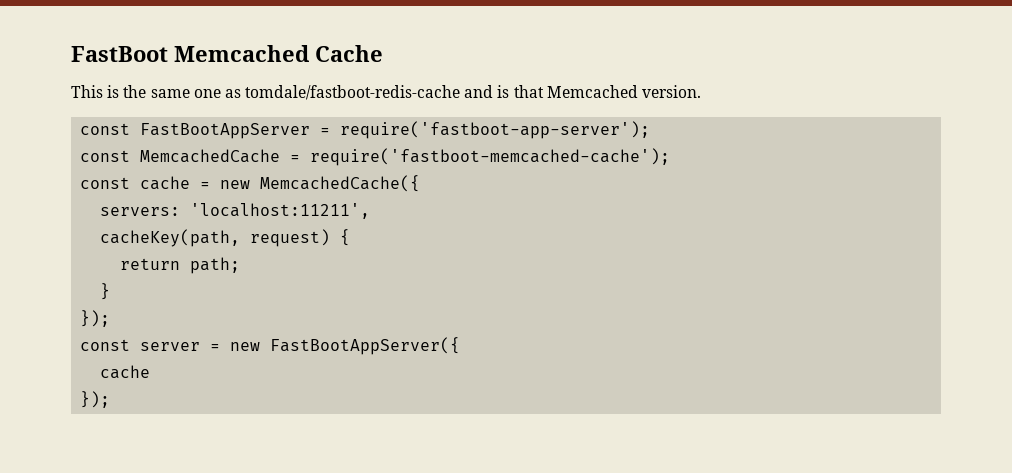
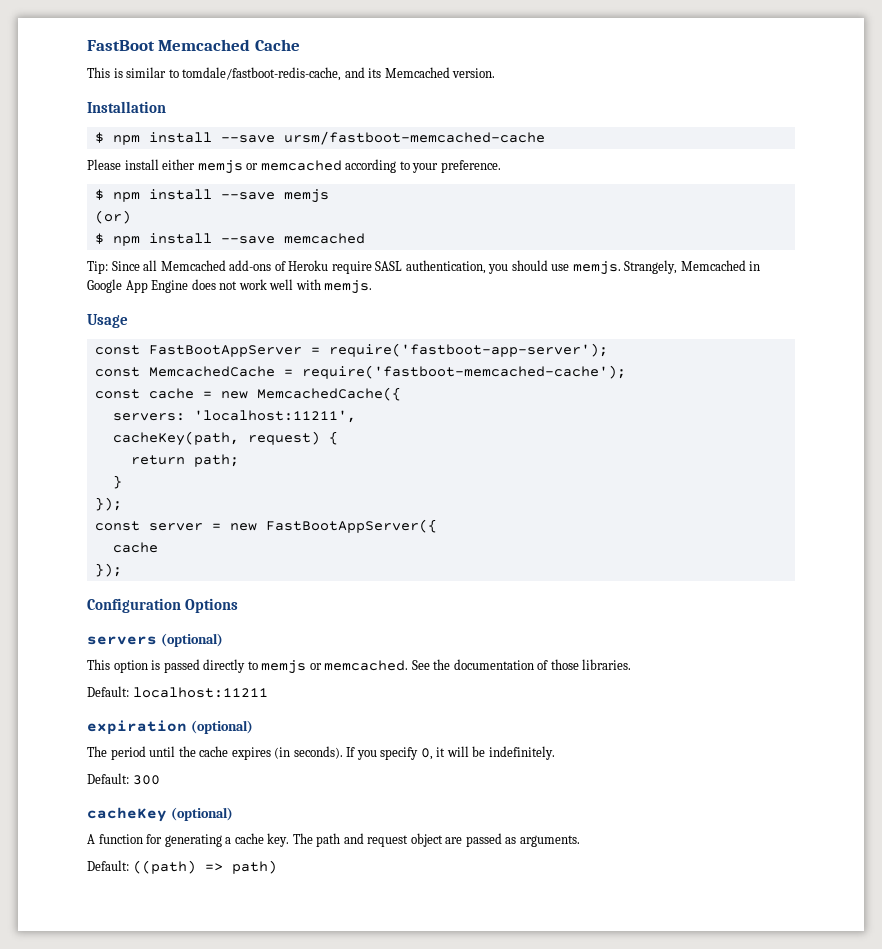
[123,85,702,100] the same one as tomdale/fastboot-redis-cache and is that Memcached version. -> [126,67,496,81] [87,101,166,113] [94,131,545,145] [87,159,501,174] [94,189,329,203] [94,210,131,224] [94,233,365,246] [87,260,761,275] [87,279,373,294] [87,314,128,328] similar to tomdale/fastboot-redis-cache, and its Memcached version. // Installation // $ npm install --save ursm/fastboot-memcached-cache // Please install either memjs or memcached according to your preference. // $ npm install --save memjs // (or) // $ npm install --save memcached // Tip: Since all Memcached add-ons of Heroku require SASL authentication, you should use memjs. Strangely, Memcached in Google App Engine does not work well with memjs. // Usage
(111, 399) none -> [87,598,239,613] [87,633,223,647] [87,659,632,674] [87,686,268,698] [87,720,253,735] [87,746,555,760] [87,773,160,785] [87,807,233,822] [87,833,580,847] [87,860,277,874] // Configuration Options // servers (optional) // This option is passed directly to memjs or memcached. See the documentation of those libraries. // Default: localhost:11211 // expiration (optional) // The period until the cache expires (in seconds). If you specify 0, it will be indefinitely. // Default: 300 // cacheKey (optional) // A function for generating a cache key. The path and request object are passed as arguments. // Default: ((path) => path)

